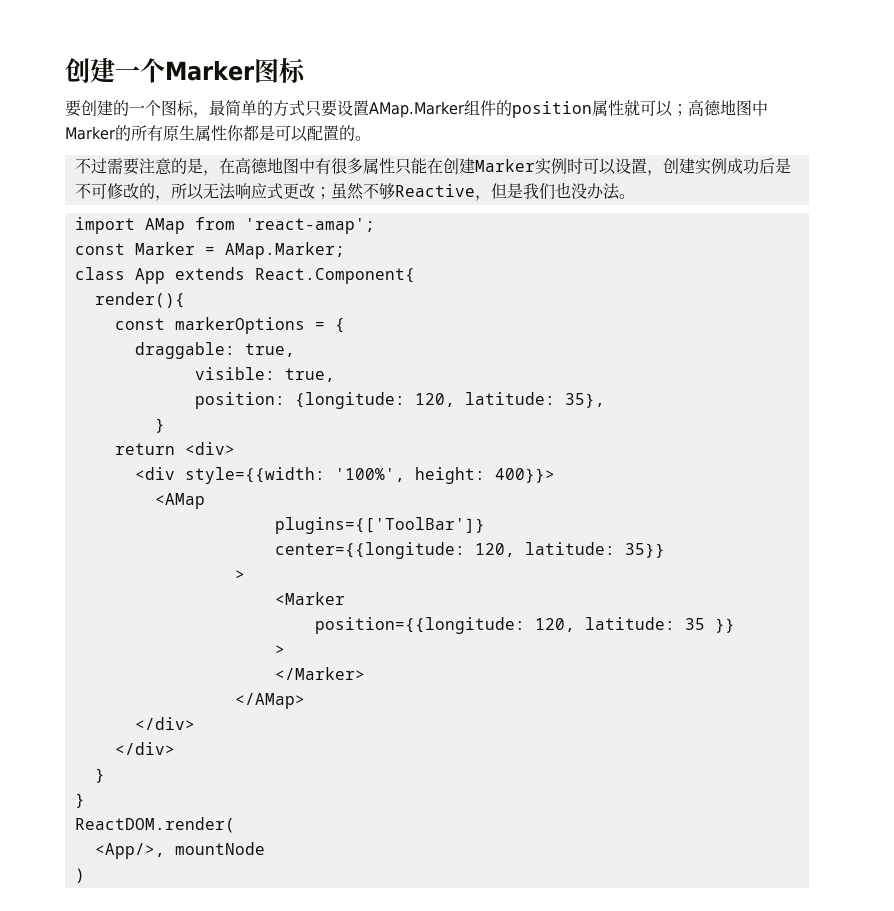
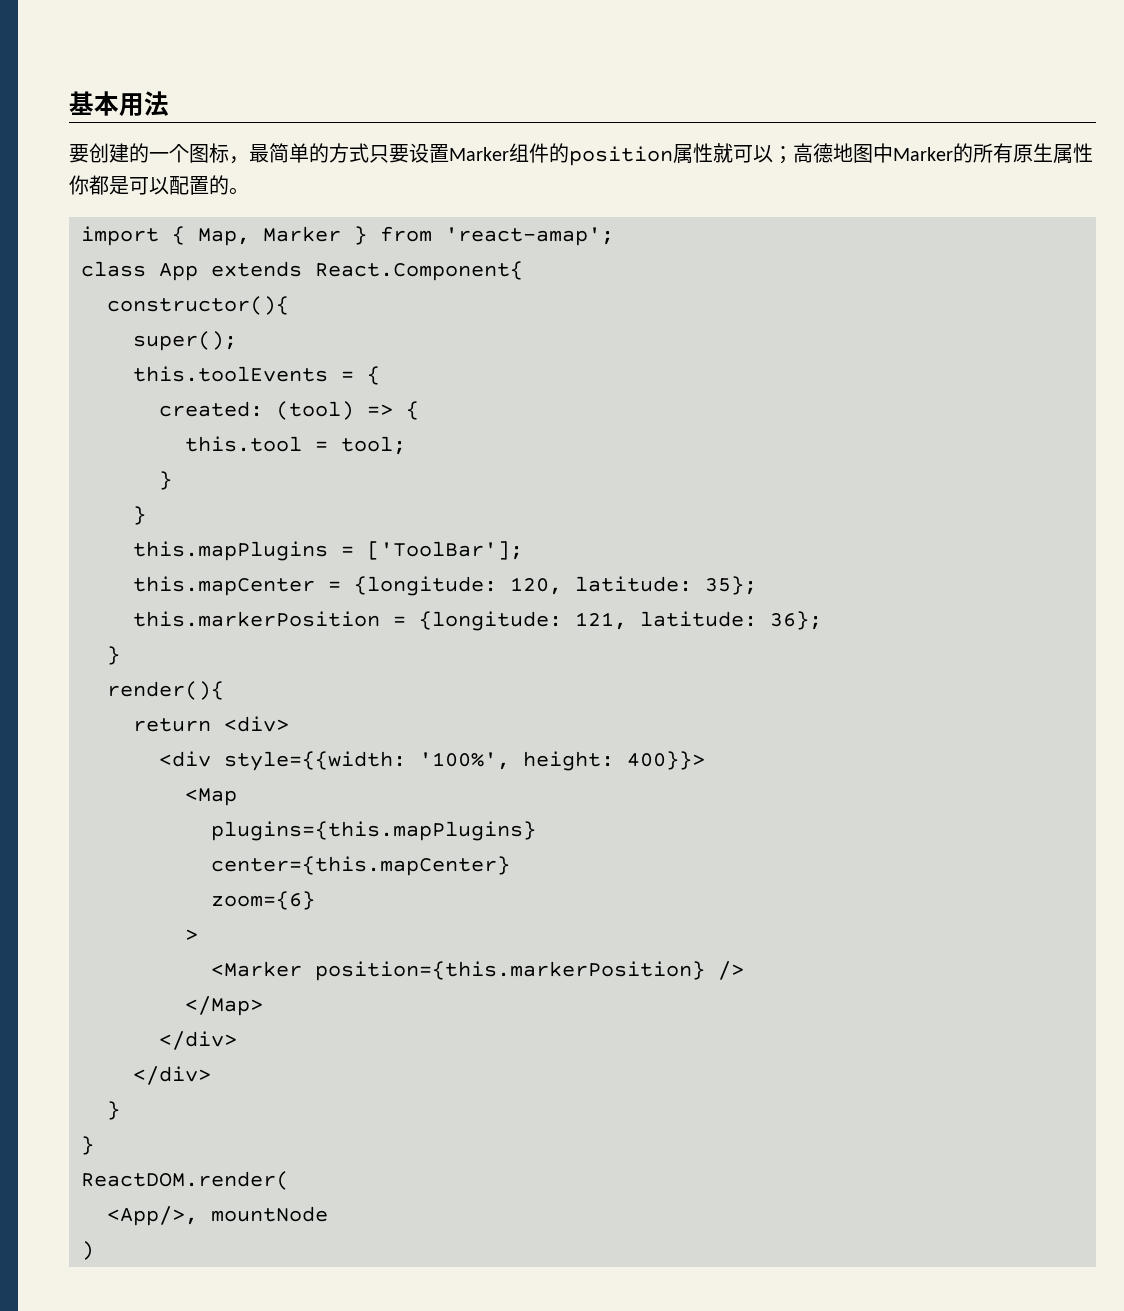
[65,58,306,84] 创建一个Marker图标 -> [69,91,169,116] 基本用法
[369,101,464,118] AMap.Marker -> [449,147,509,161] Marker
[74,157,791,176] [74,182,635,201] [74,217,375,234] [74,242,345,259] 不过需要注意的是，在高德地图中有很多属性只能在创建Marker实例时可以设置，创建实例成功后是不可修改的，所以无法响应式更改；虽然不够Reactive，但是我们也没办法。 // import AMap from 'react-amap'; // const Marker = AMap.Marker; -> [81,226,614,246] import { Map, Marker } from 'react-amap';
[94,292,185,308] [114,317,305,334] render(){ // const markerOptions -> [107,296,289,315] [133,331,237,351] [133,366,328,382] constructor(){ // super(); // this.toolEvents
[134,342,295,359] [194,367,335,382] [194,392,605,409] [154,418,165,433] draggable: true, // visible: true, // position: {longitude: 120, latitude: 35}, // } -> [159,401,419,420] [185,436,406,455] [159,471,172,490] [133,506,146,525] [133,541,523,561] [133,576,757,596] [133,611,822,631] [107,646,120,665] [107,681,224,700] created: (tool) => { // this.tool = tool; // } // } // this.mapPlugins = ['ToolBar']; // this.mapCenter = {longitude: 120, latitude: 35}; // this.markerPosition = {longitude: 121, latitude: 36}; // } // render(){
[154,493,205,509] [274,517,485,534] [274,542,665,559] [234,570,245,580] [274,592,345,605] [314,617,735,634] [274,645,285,655] [274,667,365,680] [234,693,305,709] <AMap // plugins={['ToolBar']} // center={{longitude: 120, latitude: 35}} // > // <Marker // position={{longitude: 120, latitude: 35 }} // > // </Marker> // </AMap> -> [185,788,237,806] [211,821,536,841] [211,856,510,876] [211,891,315,910] [185,929,198,941] [211,961,744,981] [185,996,263,1016] <Map // plugins={this.mapPlugins} // center={this.mapCenter} // zoom={6} // > // <Marker position={this.markerPosition} /> // </Map>

